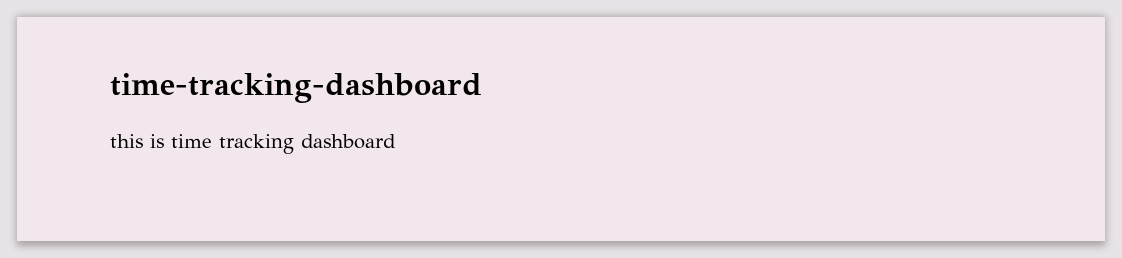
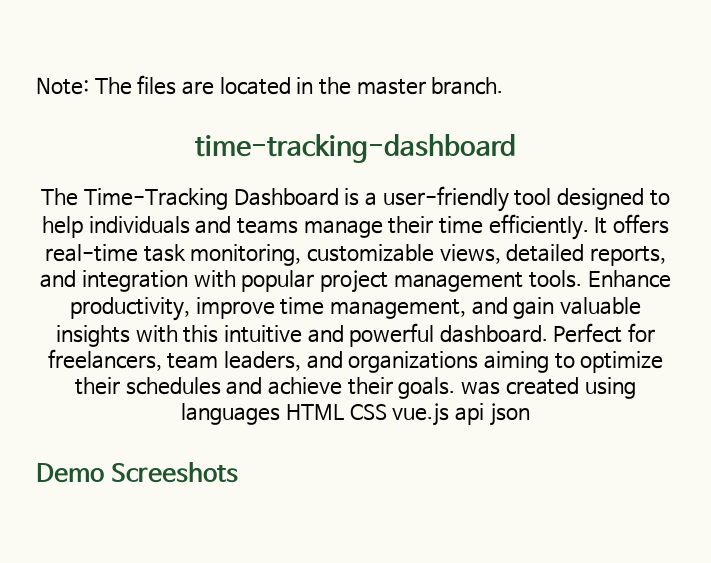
[110,73,482,103] [110,134,396,154] time-tracking-dashboard // this is time tracking dashboard -> [36,75,504,95] [194,134,517,163] [41,186,670,212] [42,214,669,240] [45,244,667,266] [40,270,671,293] [70,297,641,321] [55,323,656,347] [47,349,664,373] [74,377,637,399] [181,403,530,426] [36,462,238,483] Note: The files are located in the master branch. // time-tracking-dashboard // The Time-Tracking Dashboard is a user-friendly tool designed to help individuals and teams manage their time efficiently. It offers real-time task monitoring, customizable views, detailed reports, and integration with popular project management tools. Enhance productivity, improve time management, and gain valuable insights with this intuitive and powerful dashboard. Perfect for freelancers, team leaders, and organizations aiming to optimize their schedules and achieve their goals. was created using languages HTML CSS vue.js api json // Demo Screeshots

